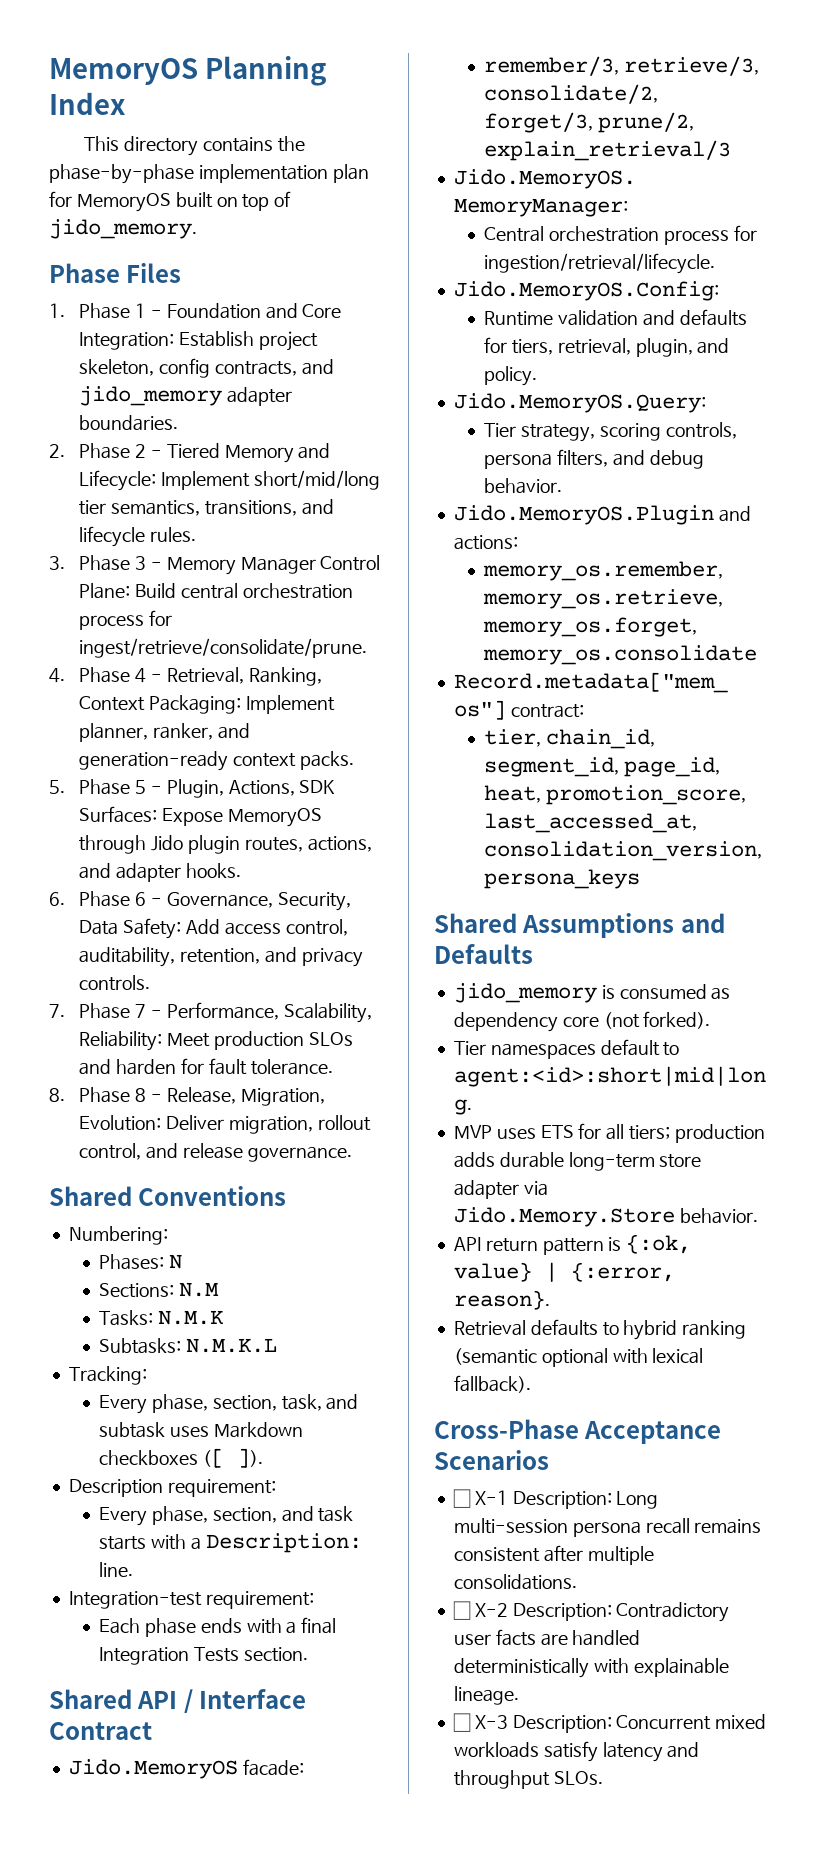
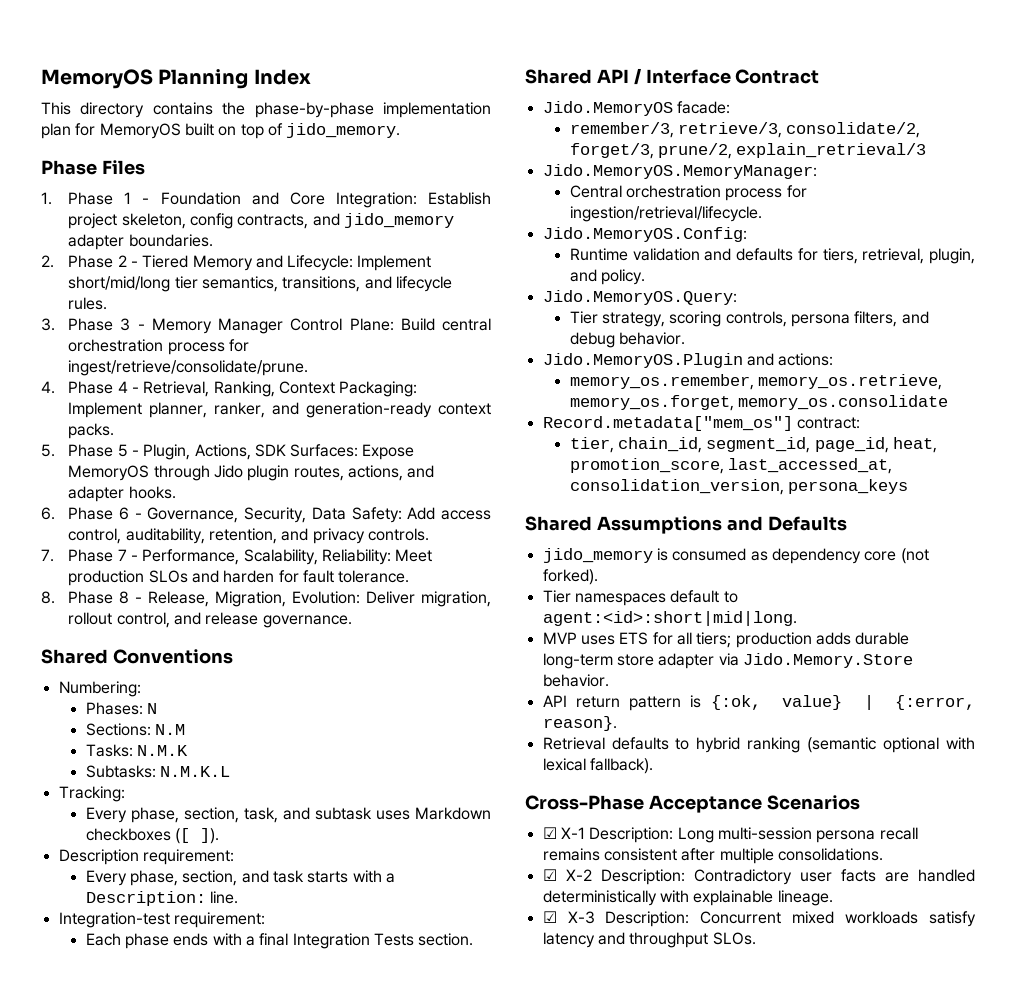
[452,1489,471,1508] ☐ -> [542,827,557,839] ☑
[452,1601,471,1620] ☐ -> [542,869,557,881] ☑
[452,1713,471,1732] ☐ -> [542,911,557,923] ☑

